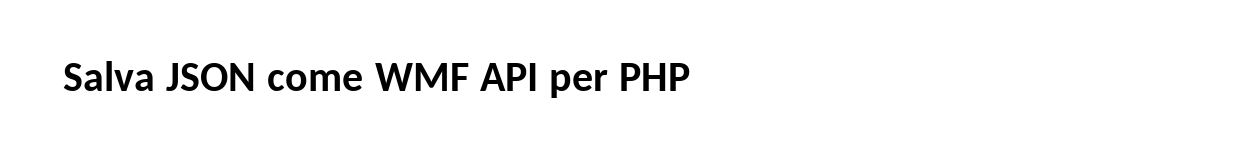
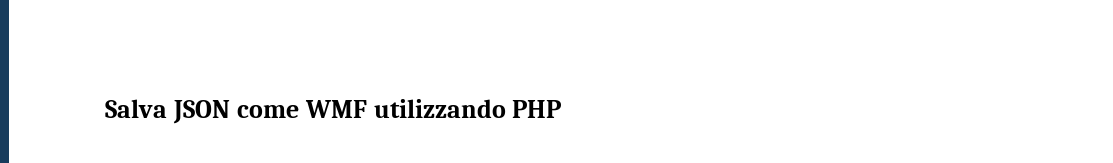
[479,63,609,98] API per -> [373,99,506,118] utilizzando

